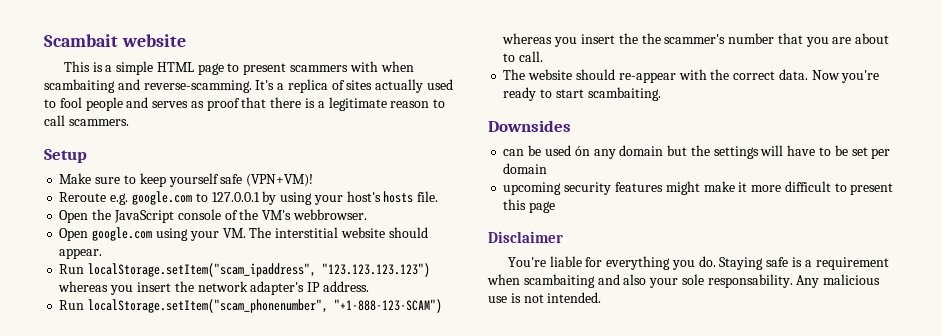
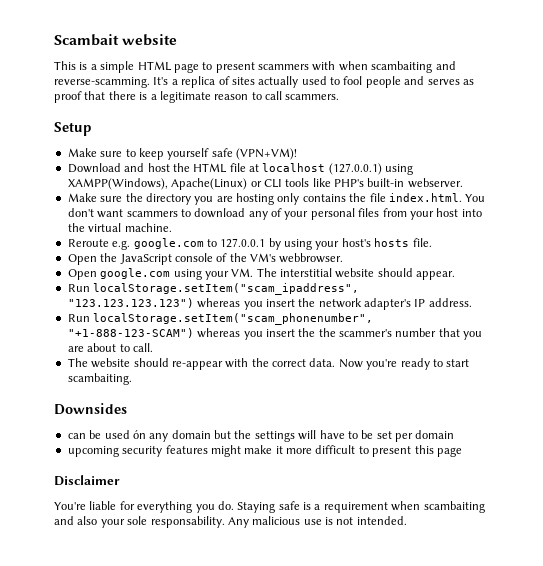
(314, 180) none -> [67,163,414,175] [67,178,463,190] [67,193,486,205] [67,208,482,220] [67,223,172,232] // Download and host the HTML file at localhost (127.0.0.1) using XAMPP(Windows), Apache(Linux) or CLI tools like PHP's built-in webserver. // Make sure the directory you are hosting only contains the file index.html. You don't want scammers to download any of your personal files from your host into the virtual machine.

